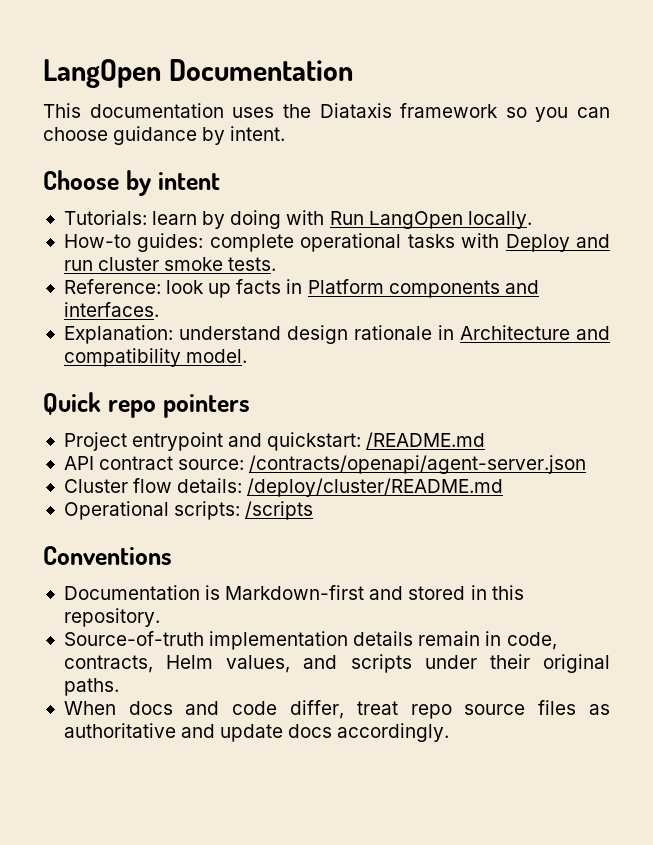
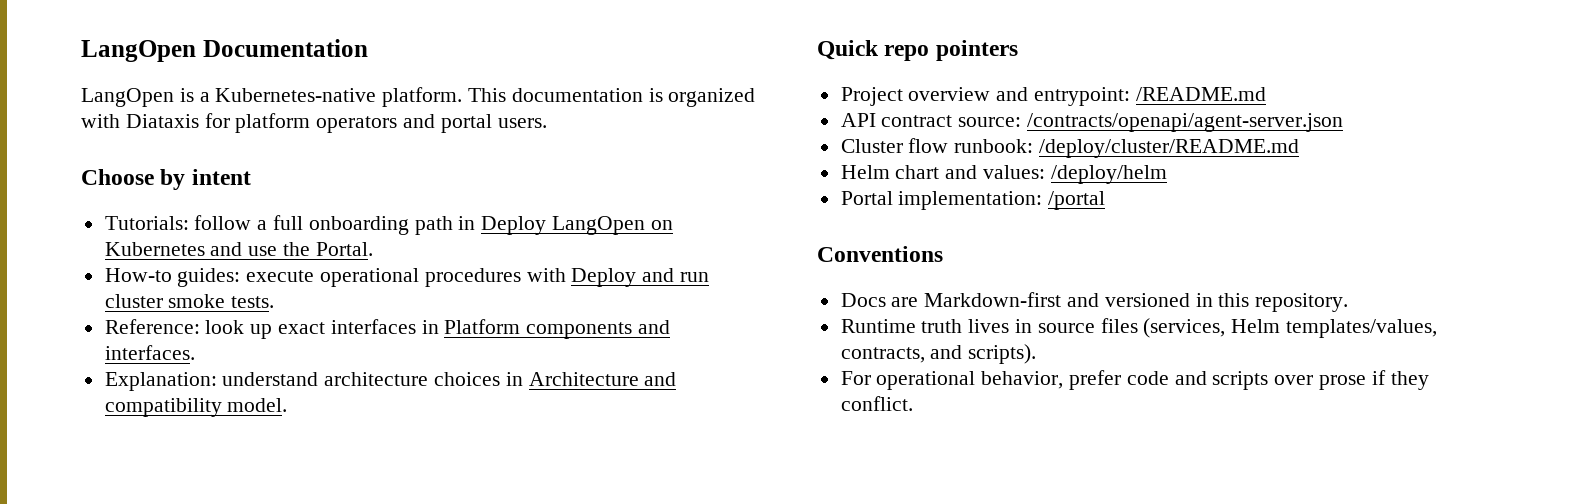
[43,103,610,122] [43,126,286,145] [43,170,220,196] [63,210,532,229] This documentation uses the Diataxis framework so you can choose guidance by intent. // Choose by intent // Tutorials: learn by doing with Run LangOpen locally. -> [81,87,756,107] [81,113,547,133] [81,169,251,190] [104,215,673,235] [104,242,373,256] LangOpen is a Kubernetes-native platform. This documentation is organized with Diataxis for platform operators and portal users. // Choose by intent // Tutorials: follow a full onboarding path in Deploy LangOpen on Kubernetes and use the Portal.
[209,233,455,252] complete operational tasks -> [246,268,521,287] execute operational procedures
[236,279,282,294] facts -> [278,319,416,334] exact interfaces
[286,325,432,344] design rationale -> [324,372,501,386] architecture choices
[132,432,362,451] entrypoint and quickstart: -> [908,87,1131,106] overview and entrypoint:
[177,478,243,493] details: -> [954,139,1034,153] runbook:
[63,501,314,520] Operational scripts: /scripts -> [840,165,1167,184] [840,191,1106,210] Helm chart and values: /deploy/helm // Portal implementation: /portal
[63,585,221,600] Documentation is -> [840,293,919,307] Docs are
[408,586,466,600] stored -> [1104,293,1190,307] versioned
[63,631,557,650] [63,654,610,673] [63,678,119,696] [63,700,610,719] [63,723,450,742] Source-of-truth implementation details remain in code, contracts, Helm values, and scripts under their original paths. // When docs and code differ, treat repo source files as authoritative and update docs accordingly. -> [840,318,1438,338] [840,344,1037,364] [840,370,1429,390] [840,396,913,411] Runtime truth lives in source files (services, Helm templates/values, contracts, and scripts). // For operational behavior, prefer code and scripts over prose if they conflict.

